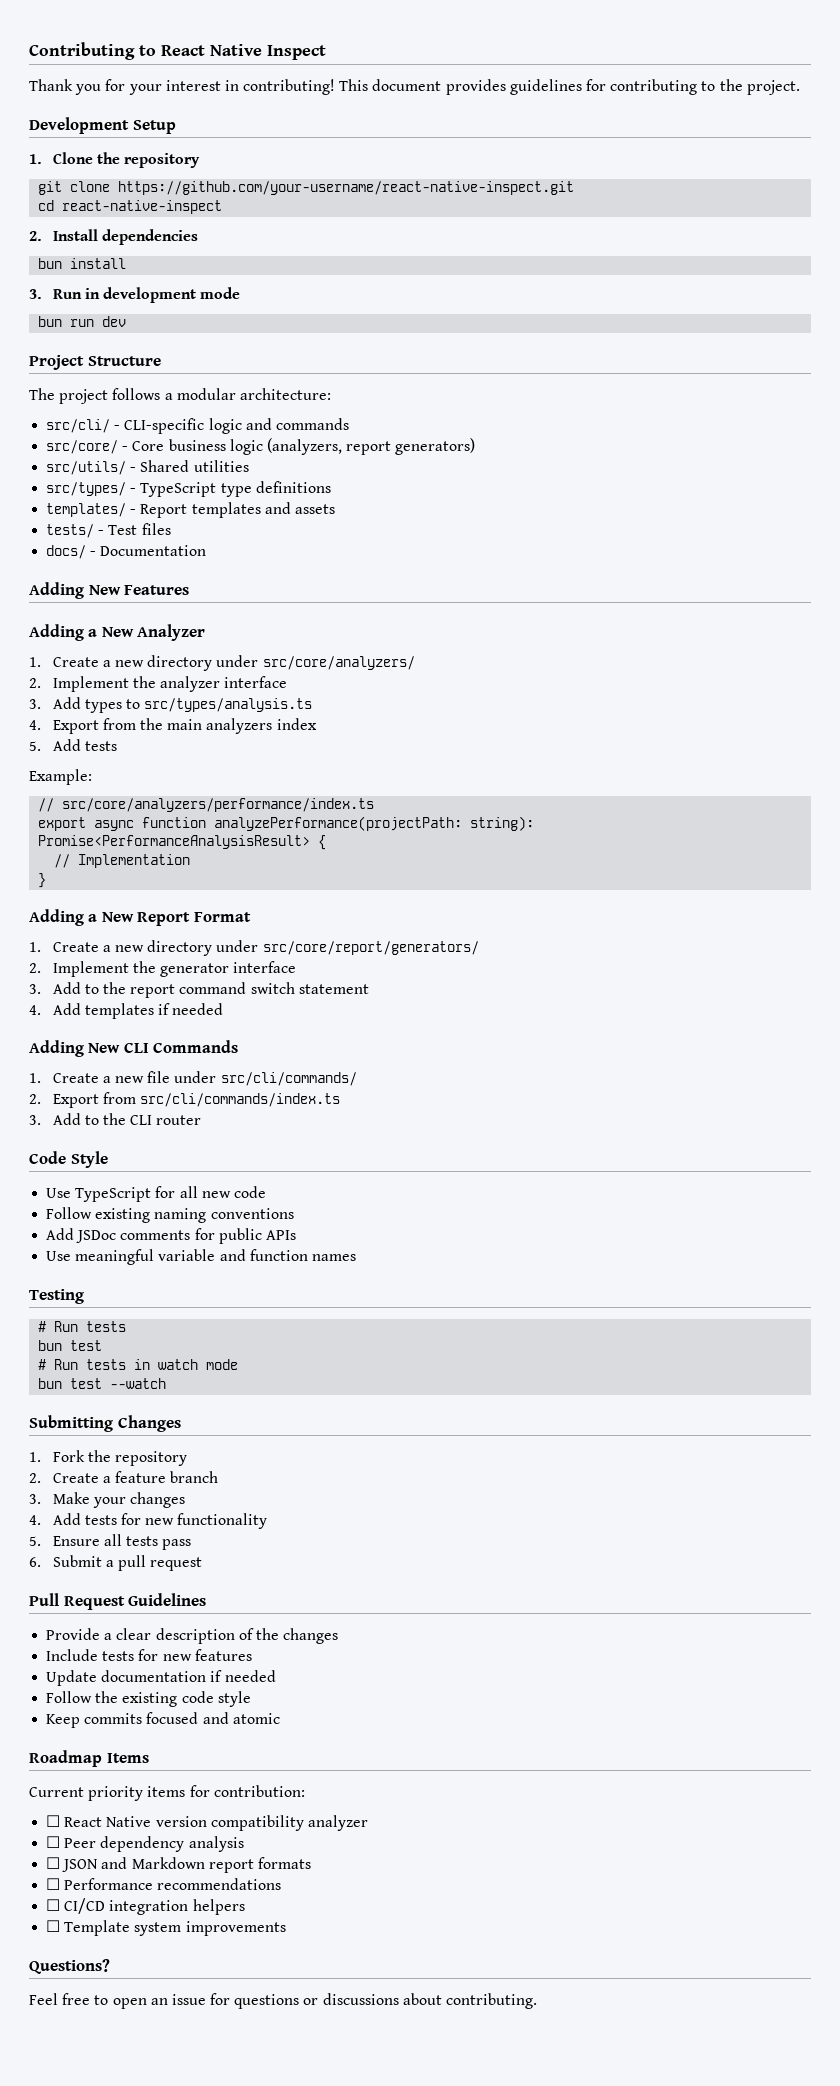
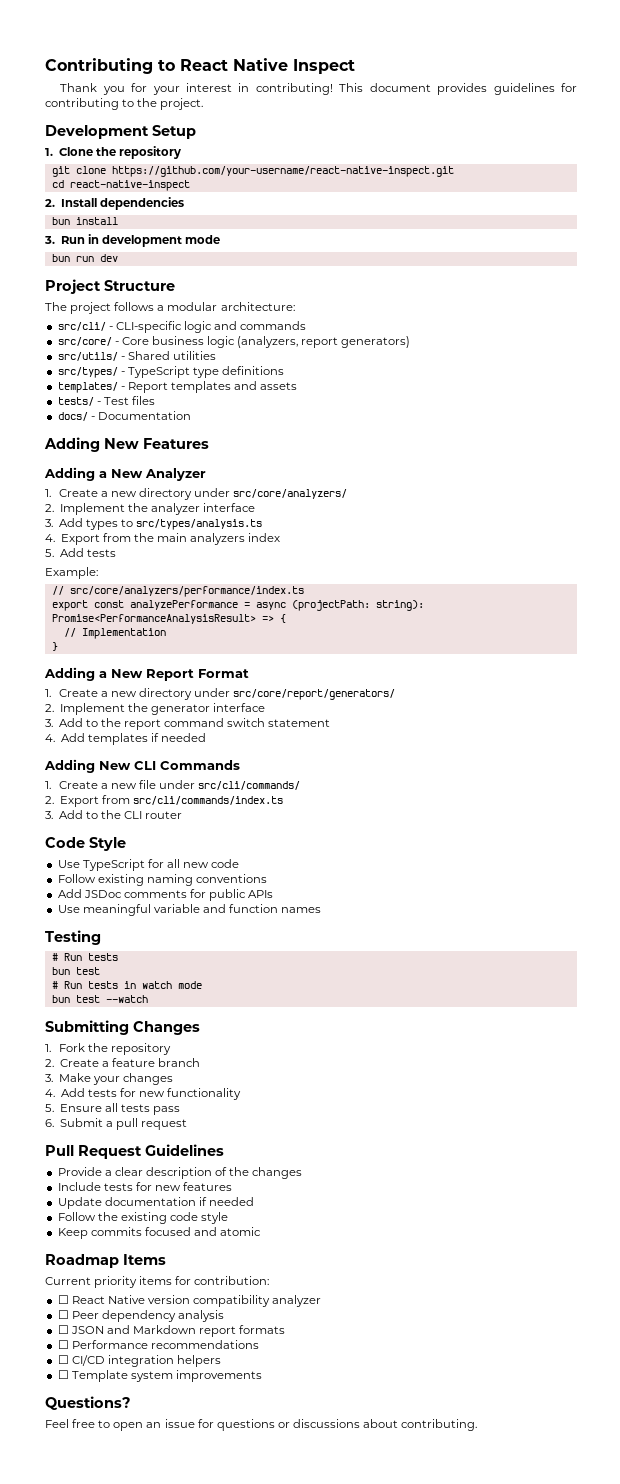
[94,816,463,831] async function analyzePerformance(projectPath: -> [93,600,370,611] const analyzePerformance = async (projectPath:
(311, 842) none -> [261,615,274,622] =>

